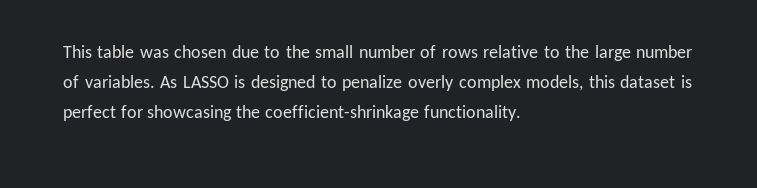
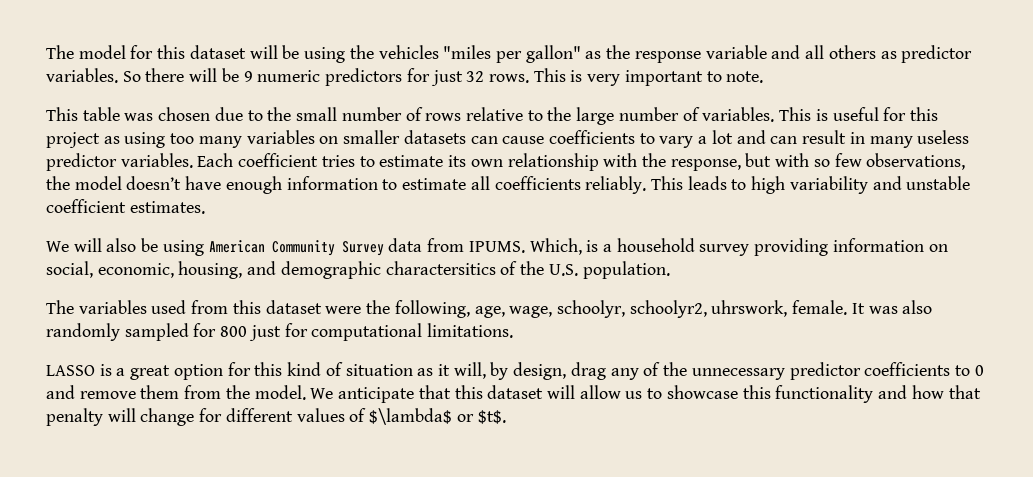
(63, 51) none -> [46,45,973,63] [46,68,764,86] The model for this dataset will be using the vehicles "miles per gallon" as the response variable and all others as predictor variables. So there will be 9 numeric predictors for just 32 rows. This is very important to note. //
[160,75,693,91] [63,105,521,121] As LASSO is designed to penalize overly complex models, this dataset is perfect for showcasing the coefficient-shrinkage functionality. -> [779,107,938,121] [46,130,970,148] [46,153,966,171] [46,176,971,194] [46,199,205,214] [46,238,948,256] [46,261,670,279] [46,300,933,318] [46,323,514,341] [46,362,984,380] [46,385,981,403] [46,408,506,426] This is useful for this project as using too many variables on smaller datasets can cause coefficients to vary a lot and can result in many useless predictor variables. Each coefficient tries to estimate its own relationship with the response, but with so few observations, the model doesn’t have enough information to estimate all coefficients reliably. This leads to high variability and unstable coefficient estimates. // We will also be using American Community Survey data from IPUMS. Which, is a household survey providing information on social, economic, housing, and demographic charactersitics of the U.S. population. // The variables used from this dataset were the following, age, wage, schoolyr, schoolyr2, uhrswork, female. It was also randomly sampled for 800 just for computational limitations. // LASSO is a great option for this kind of situation as it will, by design, drag any of the unnecessary predictor coefficients to 0 and remove them from the model. We anticipate that this dataset will allow us to showcase this functionality and how that penalty will change for different values of $\lambda$ or $t$.

